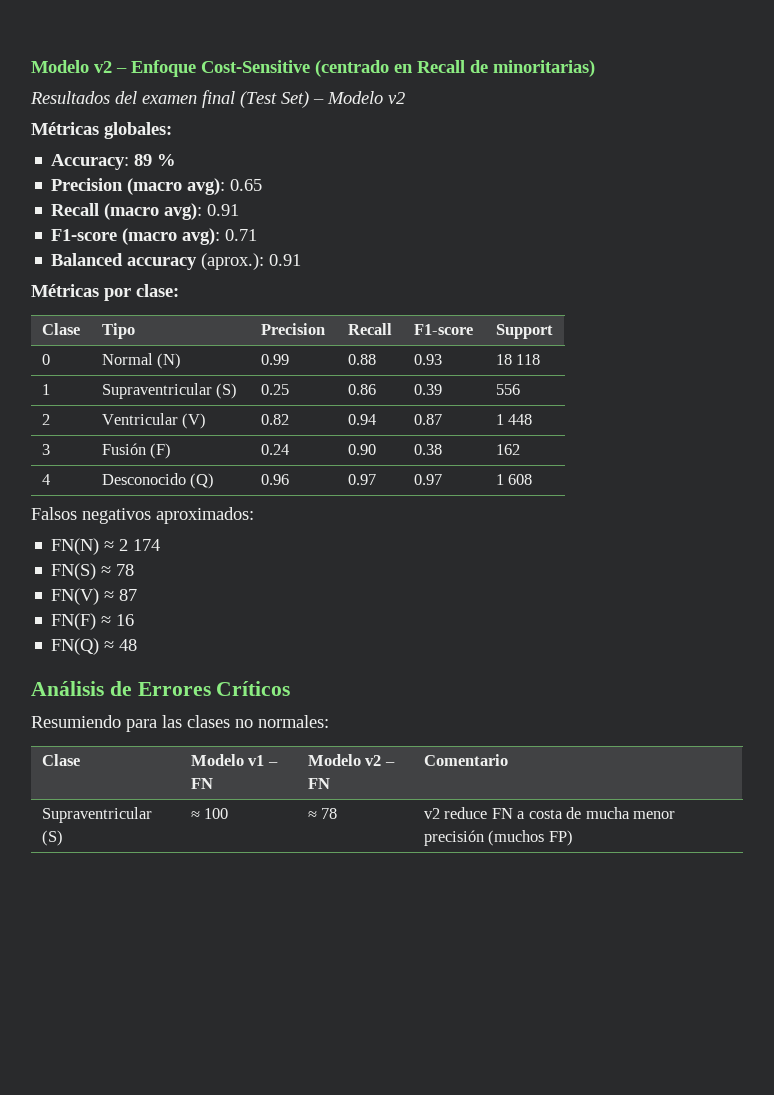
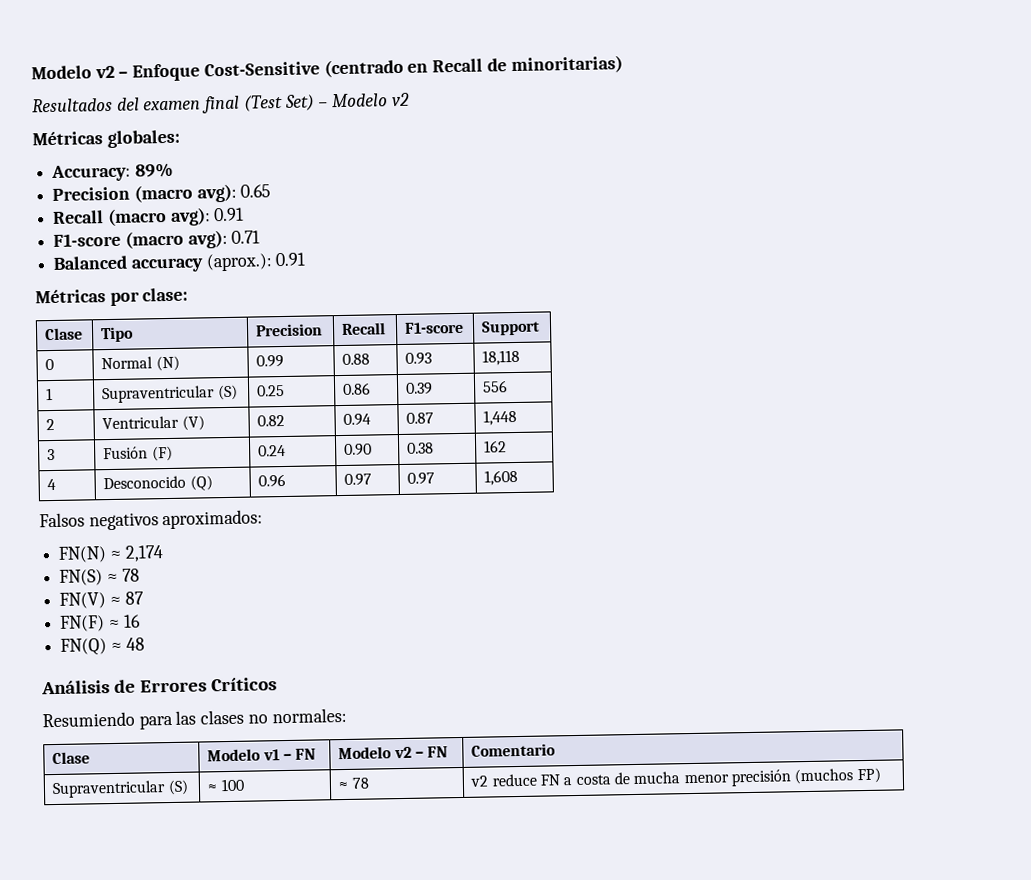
[134,154,177,166] 89 % -> [134,162,174,178] 89%
[495,354,541,365] 18 118 -> [482,349,521,366] 18,118
[495,414,533,425] 1 448 -> [483,409,518,426] 1,448
[495,474,533,485] 1 608 -> [484,469,519,486] 1,608
[119,539,161,551] 2 174 -> [124,545,164,562] 2,174

